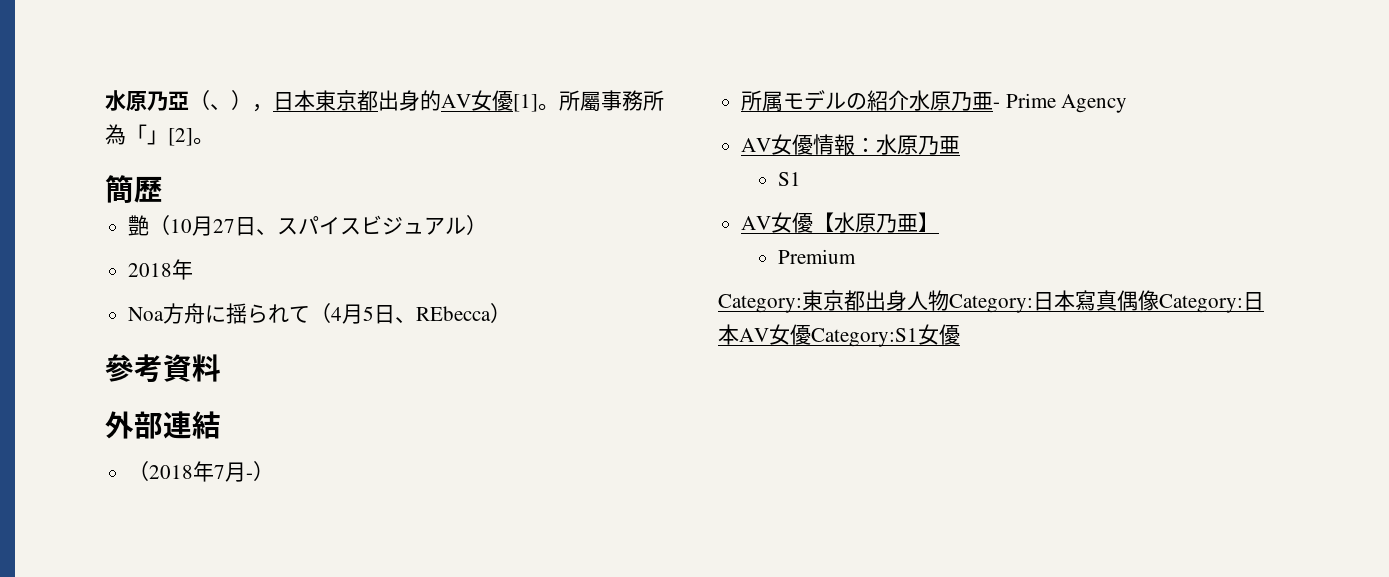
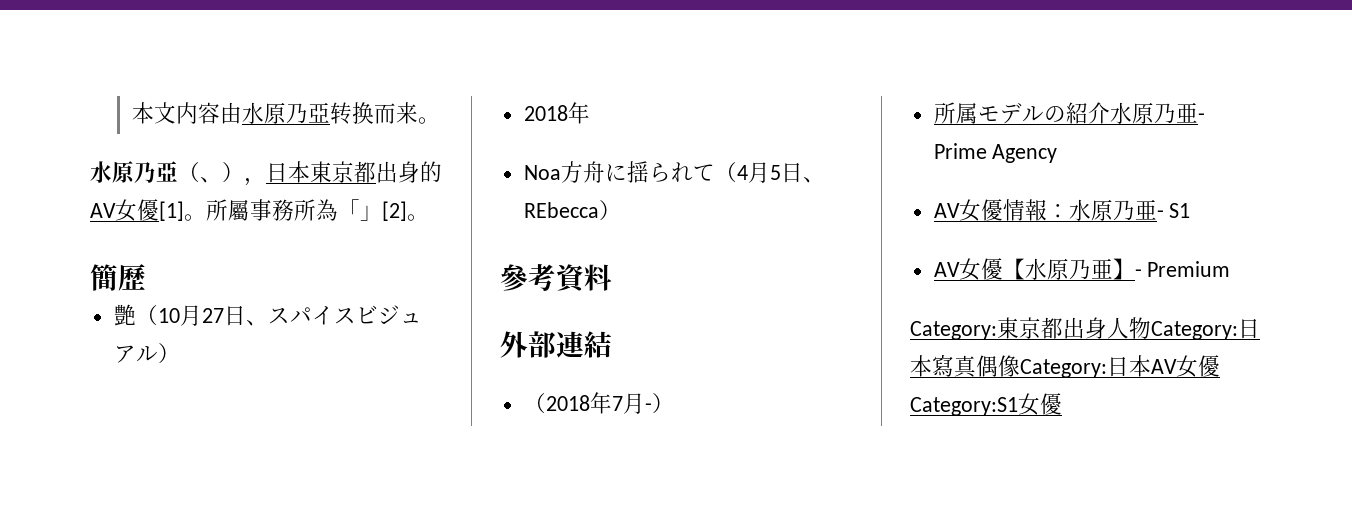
(105, 100) none -> [132,102,441,125] 本文内容由水原乃亞转换而来。 //
(961, 145) // -> [1156,210,1164,218] -
(940, 222) // -> [1134,269,1142,277] -

